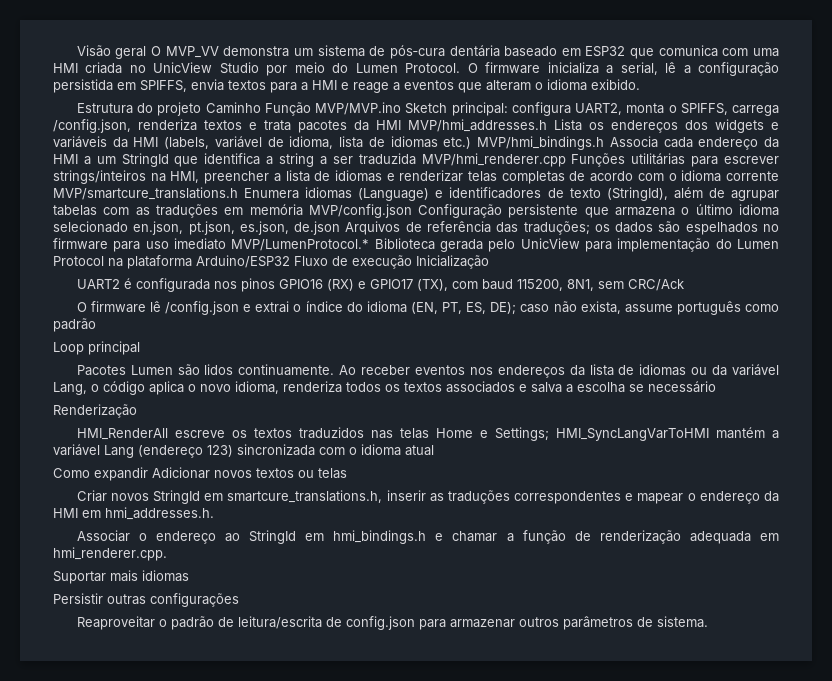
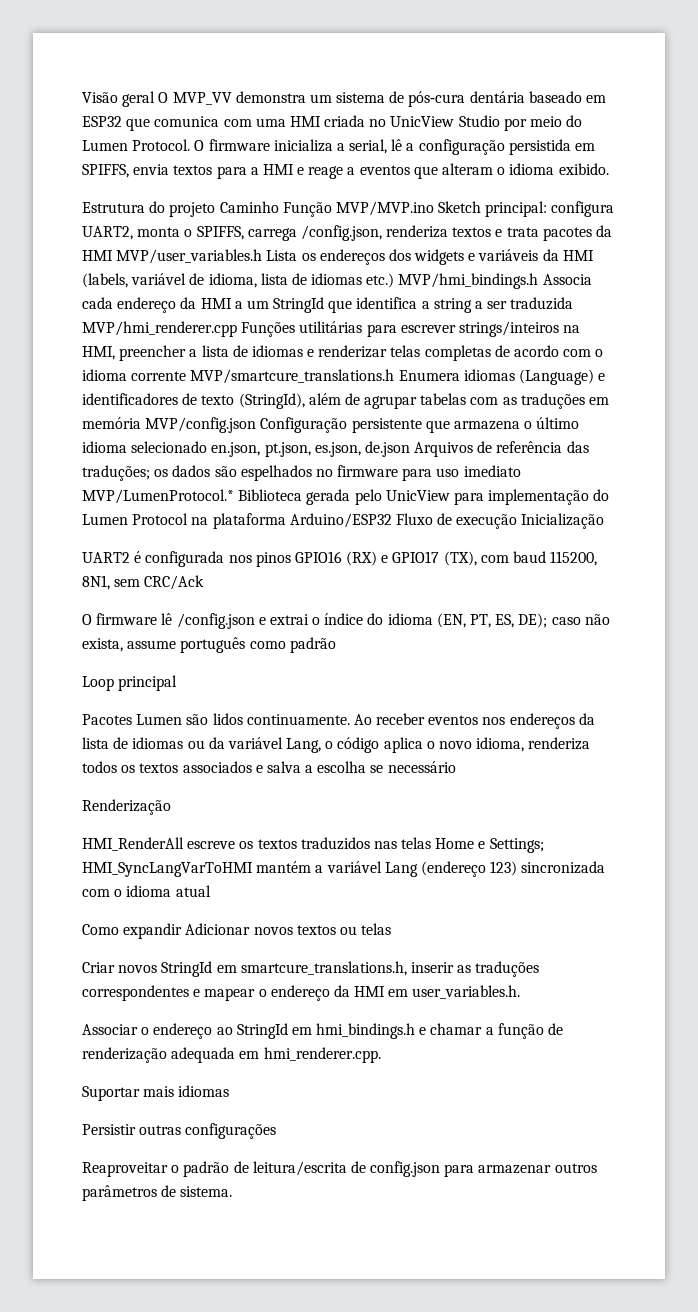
[408,119,547,132] MVP/hmi_addresses.h -> [116,249,263,264] MVP/user_variables.h
[105,507,214,520] hmi_addresses.h. -> [412,985,521,999] user_variables.h.

